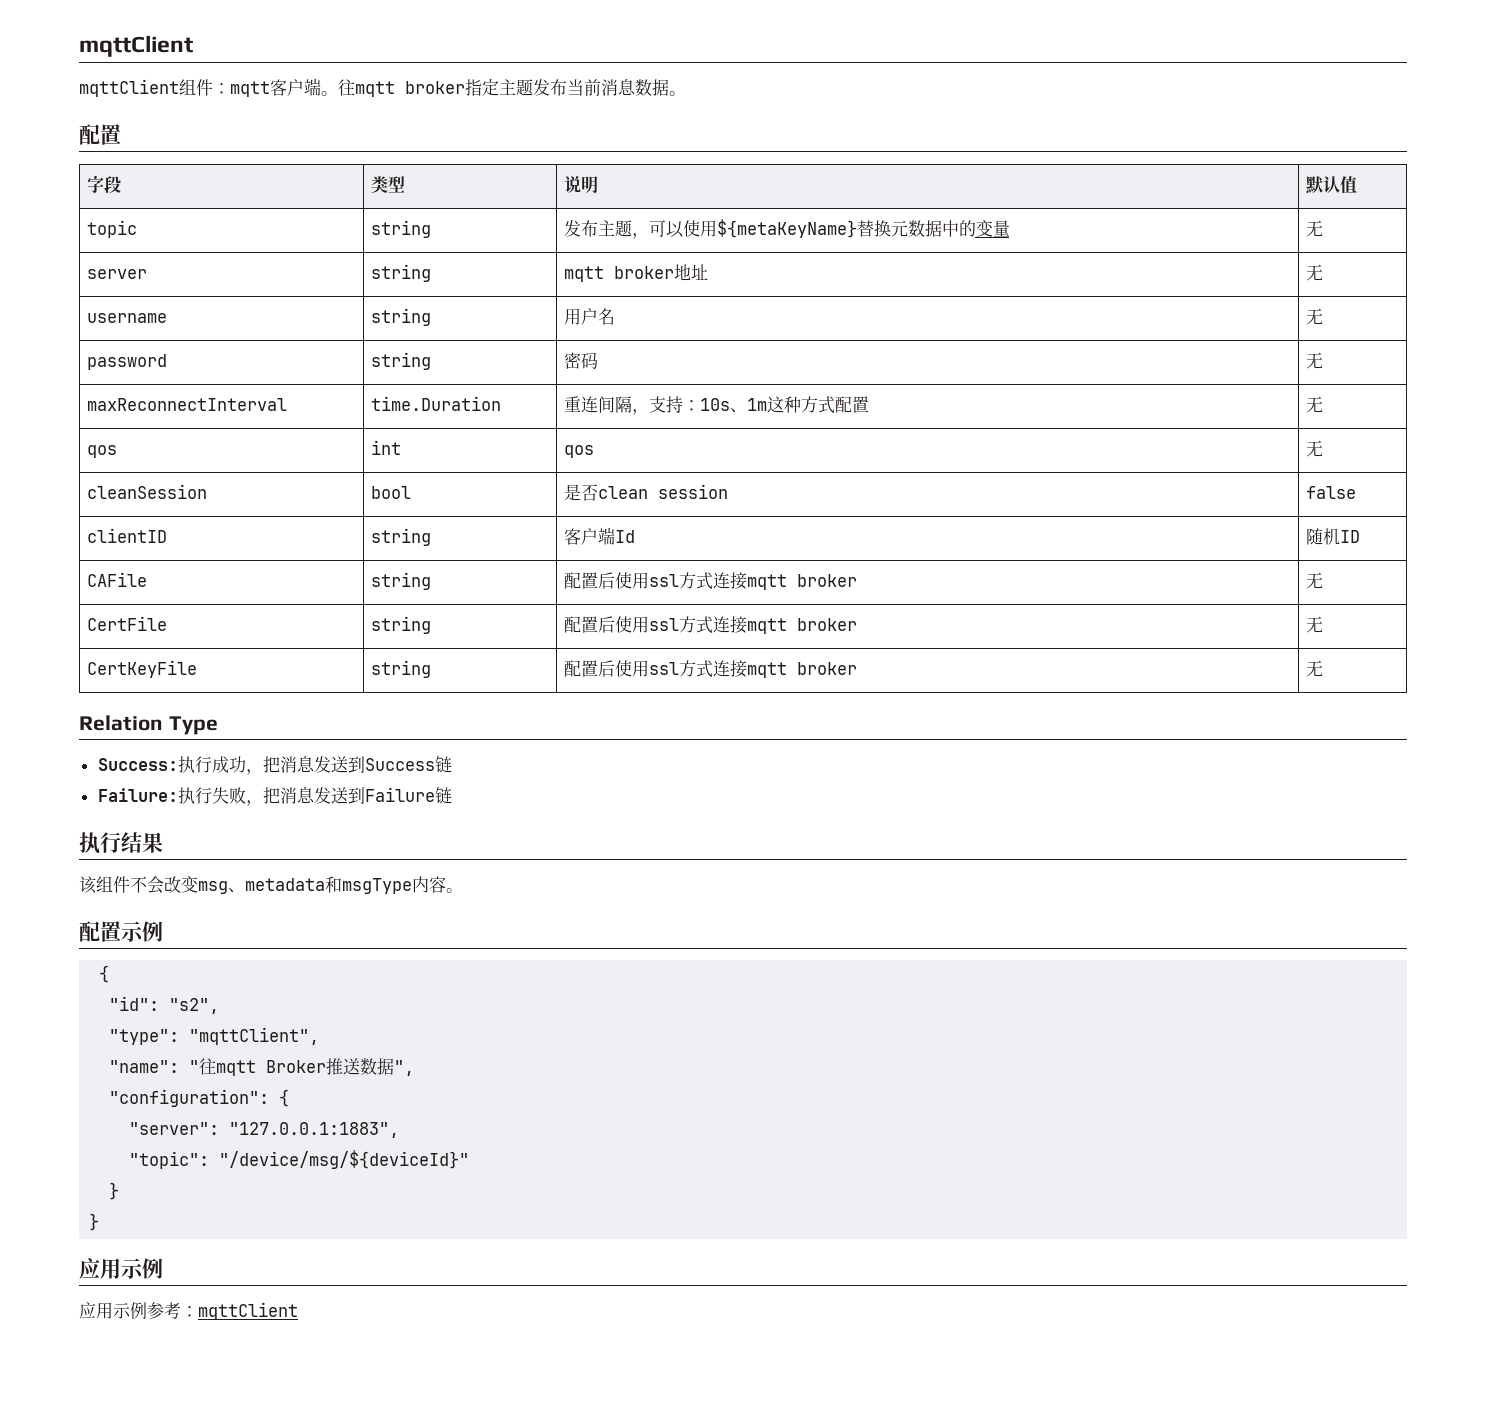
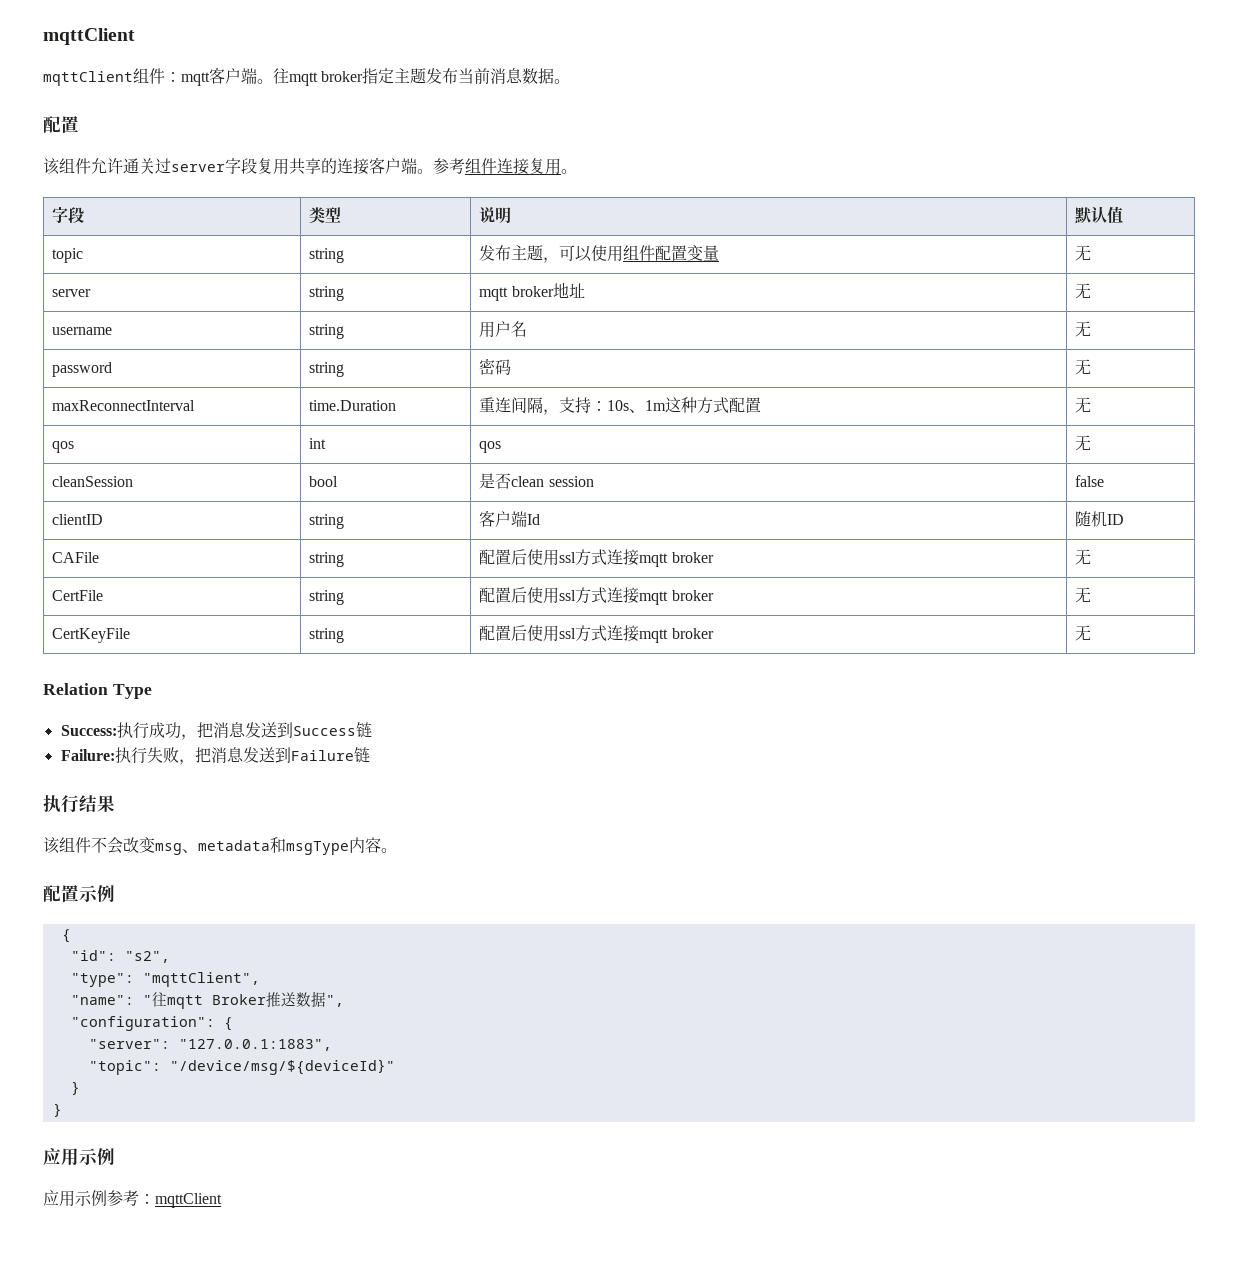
(121, 134) none -> [43,157,577,175] // 该组件允许通关过server字段复用共享的连接客户端。参考组件连接复用。
[716,219,976,238] ${metaKeyName}替换元数据中的 -> [623,245,688,261] 组件配置

